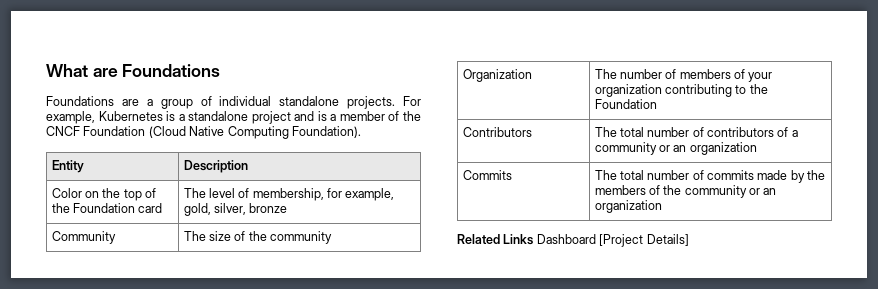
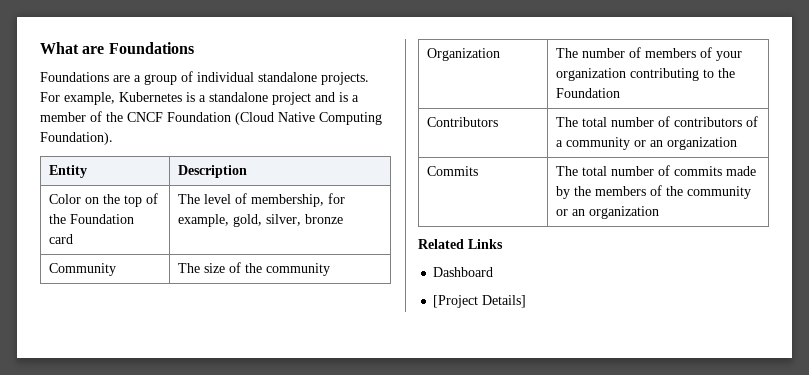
(534, 239) none -> (503, 244) //
(596, 239) none -> (494, 272) //

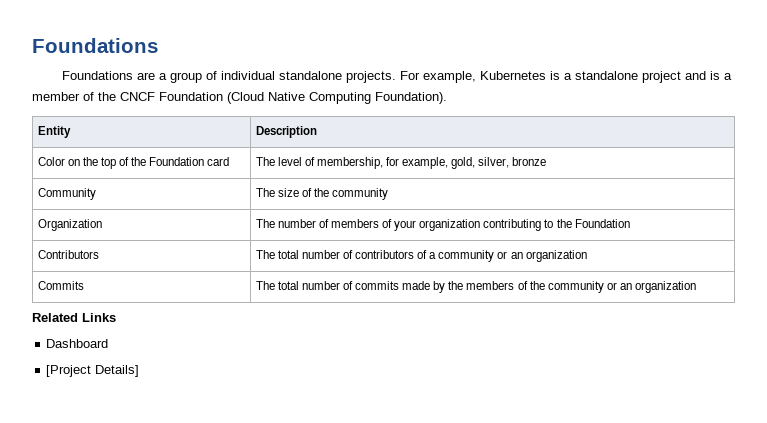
[40,42,105,54] What are -> (32, 45) none

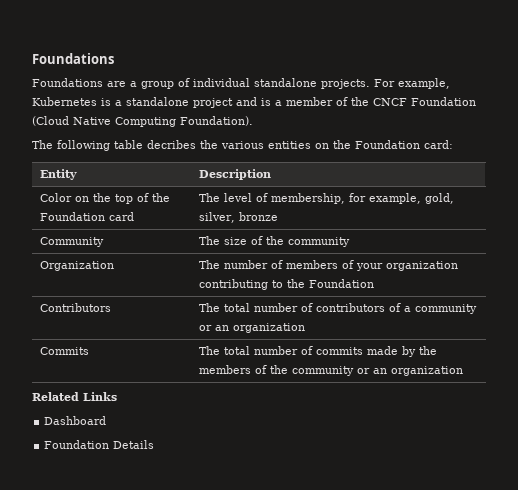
(447, 98) none -> [32,140,453,151] // The following table decribes the various entities on the Foundation card:
[46,365,140,377] [Project Details] -> [44,440,155,449] Foundation Details

